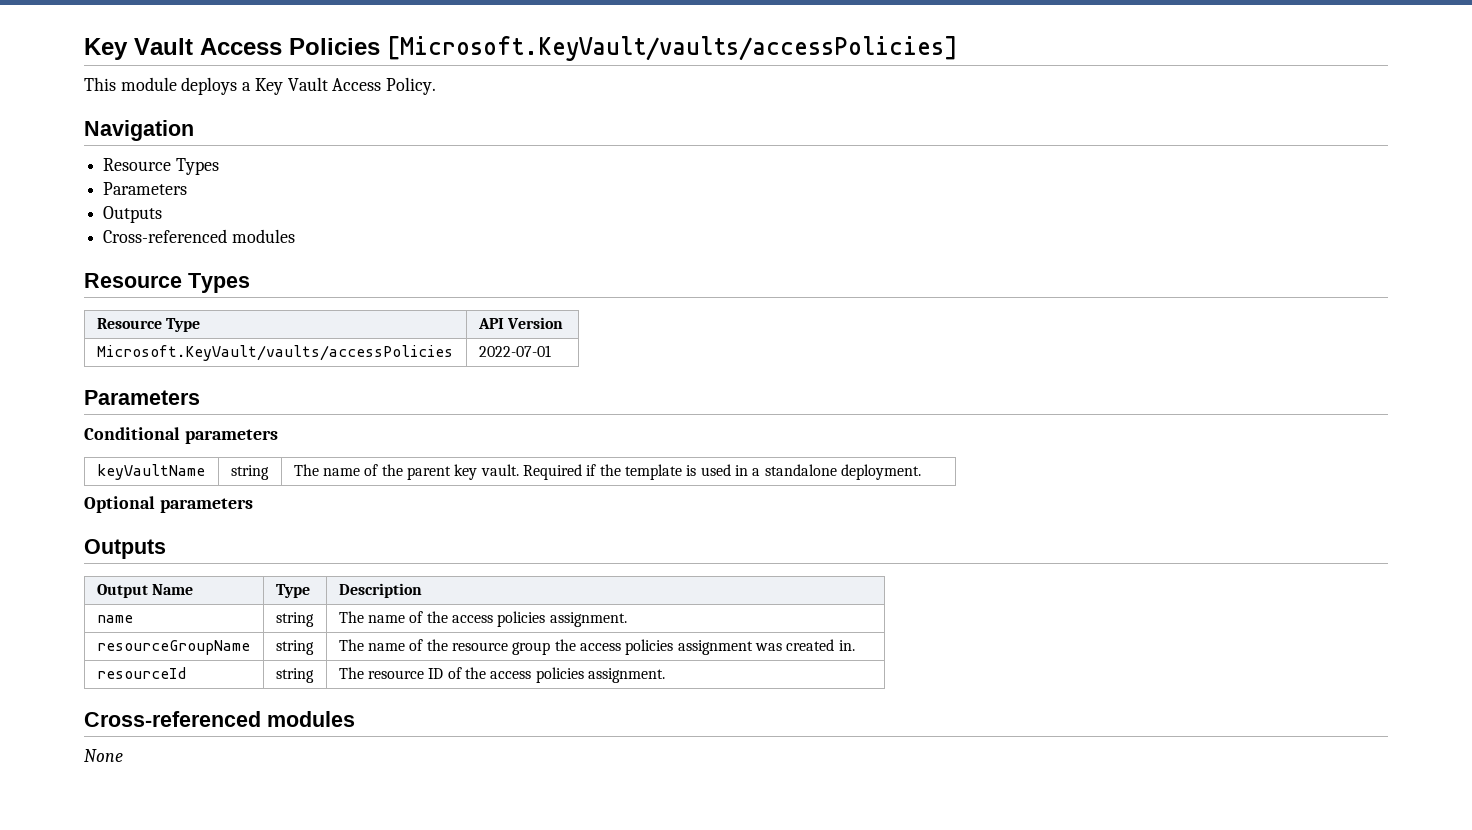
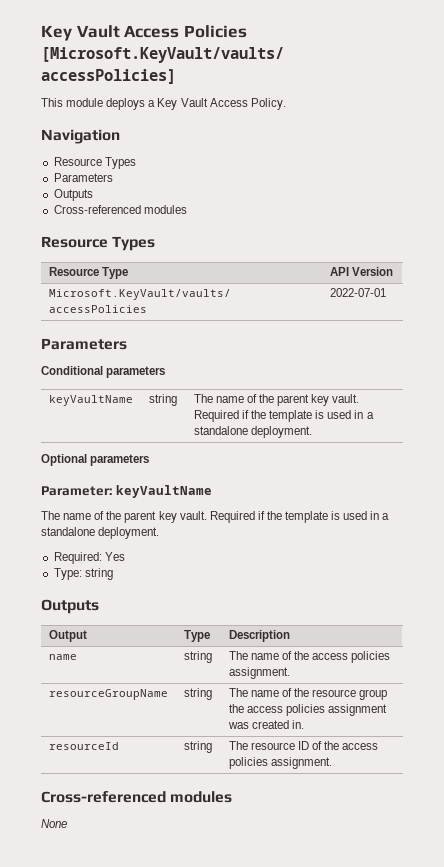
(253, 505) none -> [41,485,212,498] [41,511,390,523] [41,527,160,539] [53,552,125,564] [53,568,113,580] // Parameter: keyVaultName // The name of the parent key vault. Required if the template is used in a standalone deployment. // Required: Yes // Type: string
[152,584,194,595] Name -> (87, 636) none

